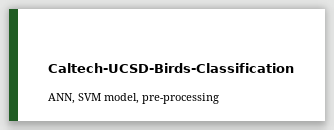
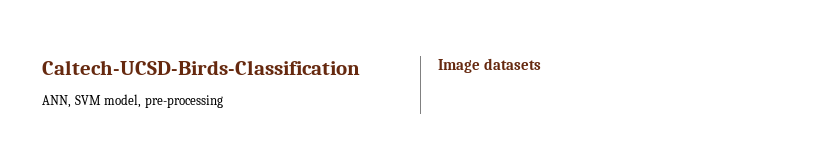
(219, 98) none -> [438,58,542,73] // Image datasets

